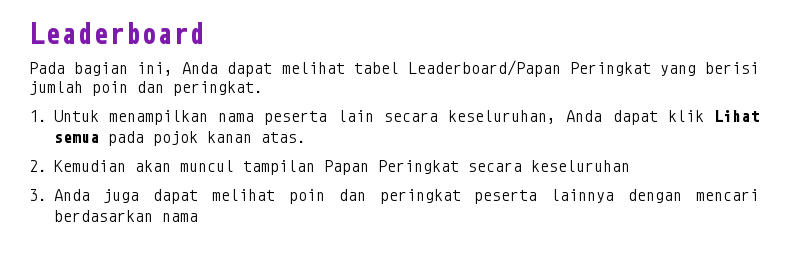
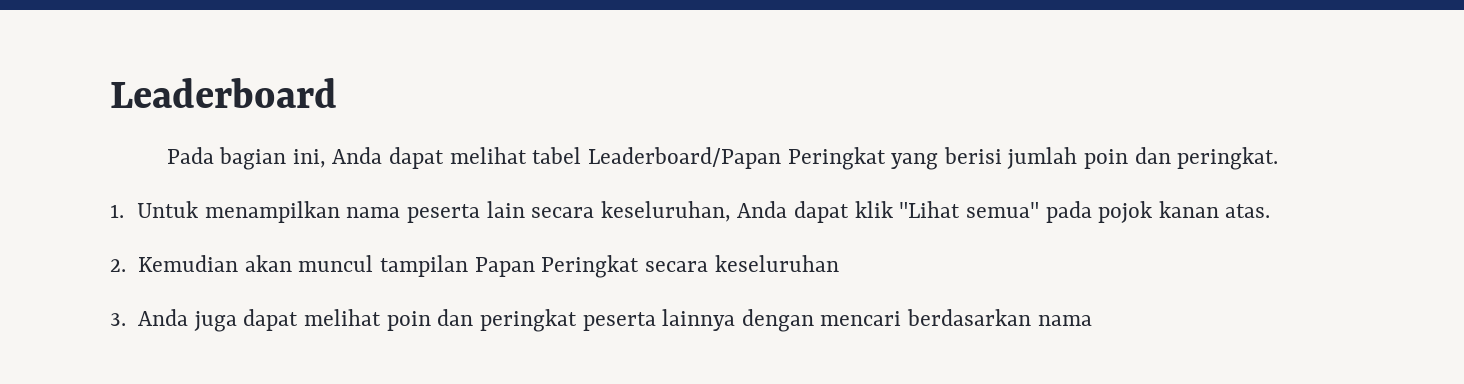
[714,110,759,122] [53,134,99,143] Lihat semua -> [899,201,1039,218] "Lihat semua"

